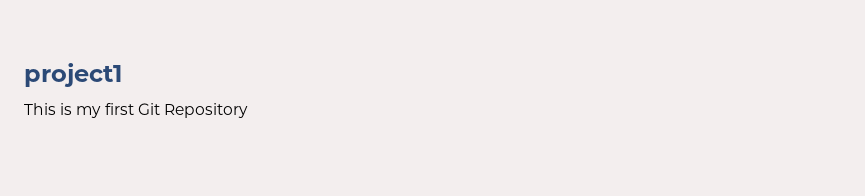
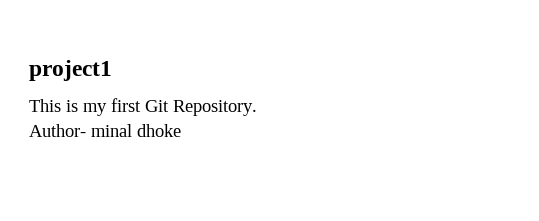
[163,103,248,118] Repository -> [173,100,257,116] [29,124,181,137] Repository. // Author- minal dhoke

